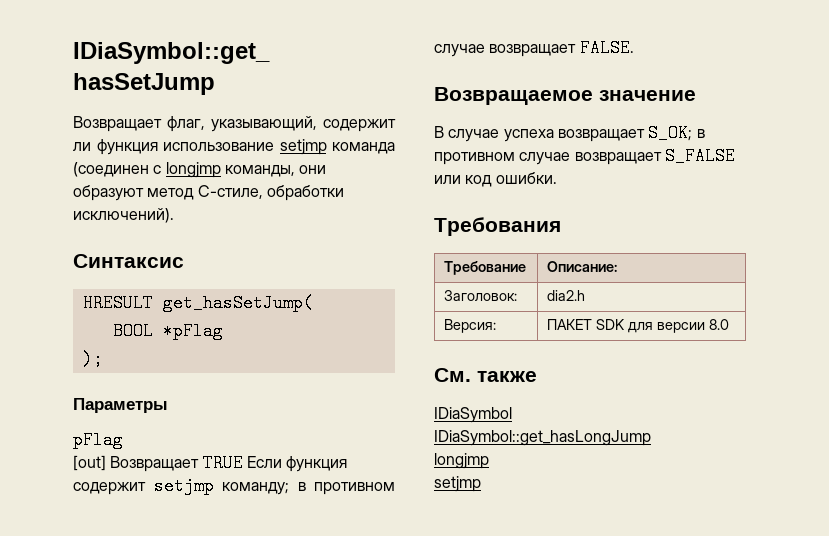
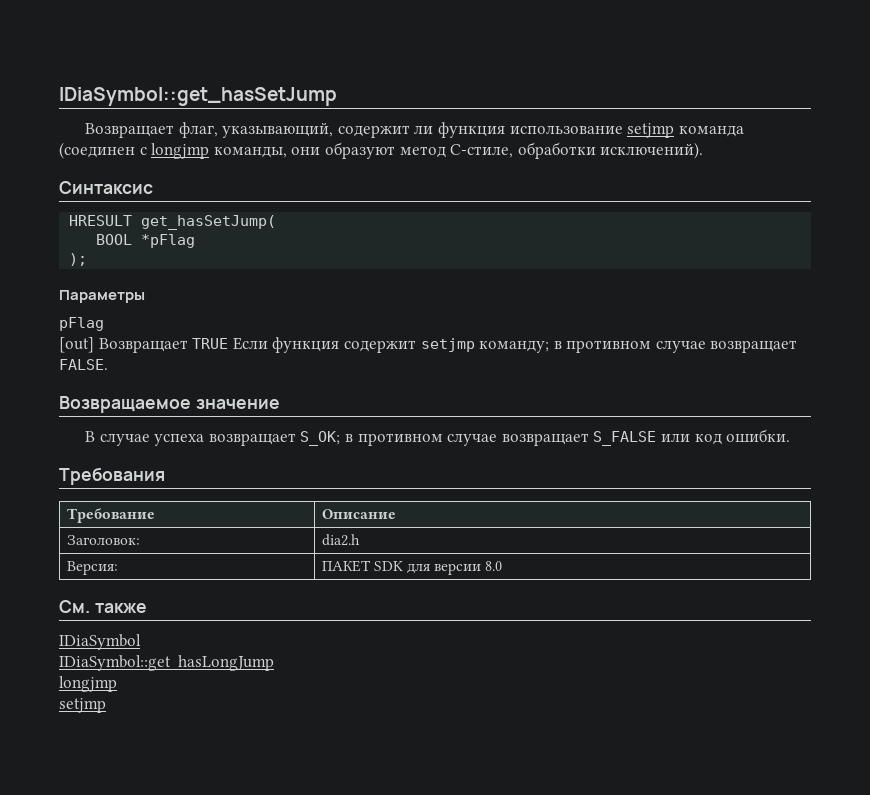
[547,261,618,272] Описание: -> [321,509,396,519] Описание

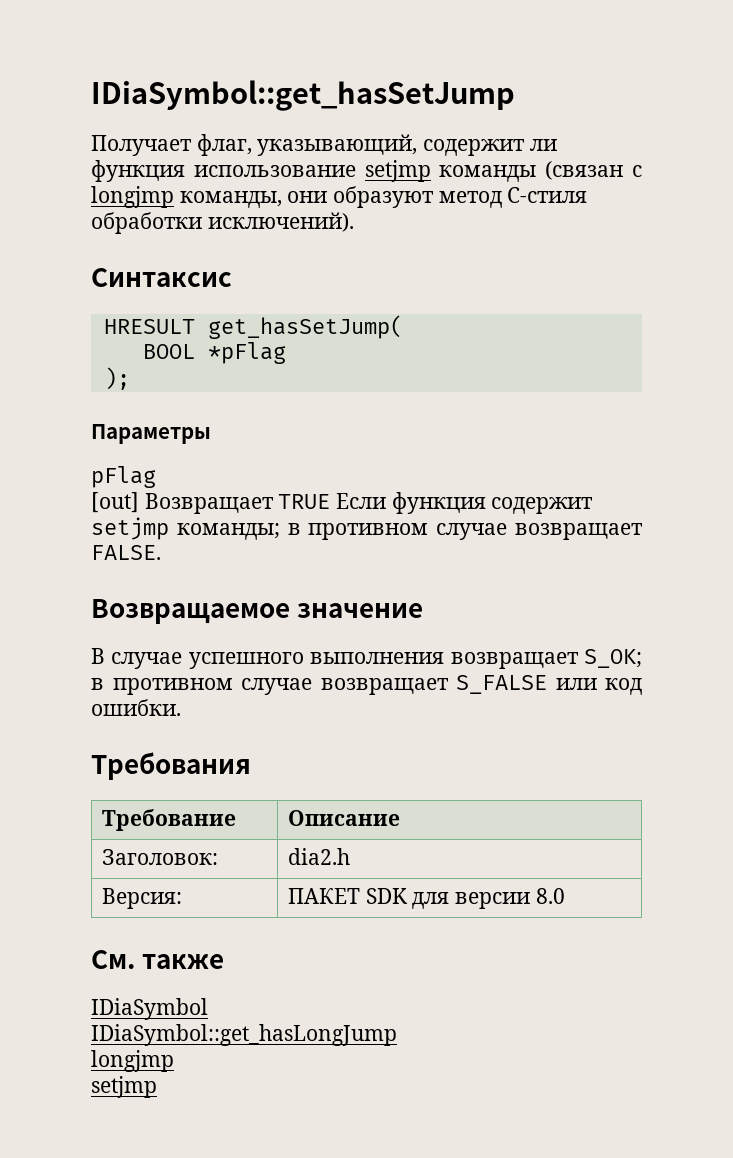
[85,123,175,138] Возвращает -> [91,135,192,156] Получает
[678,125,744,137] [59,142,135,159] команда (соединен -> [439,161,624,182] команды (связан
[450,144,514,158] C-стиле, -> [507,187,588,203] C-стиля
[479,340,550,353] команду; -> [176,523,280,540] команды;
[154,434,205,446] успеха -> [188,652,445,669] успешного выполнения

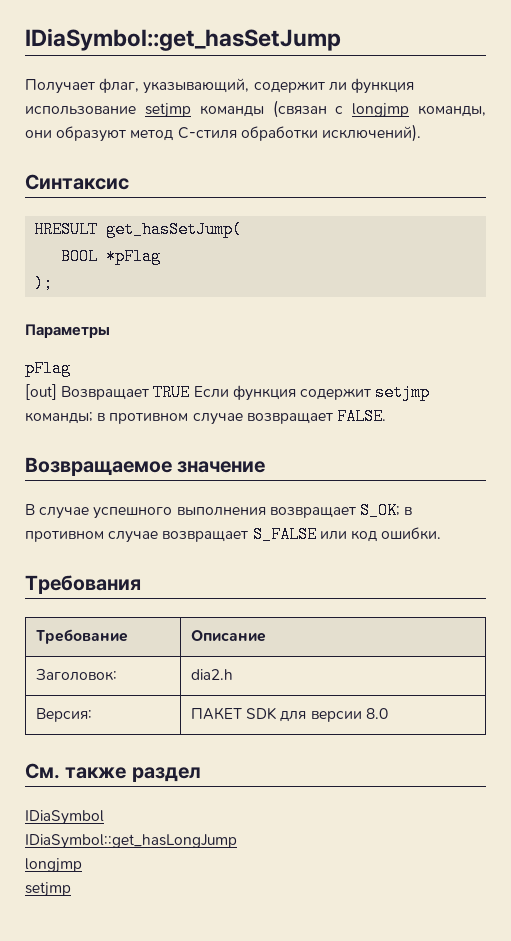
(225, 961) none -> [131,767,201,782] раздел

